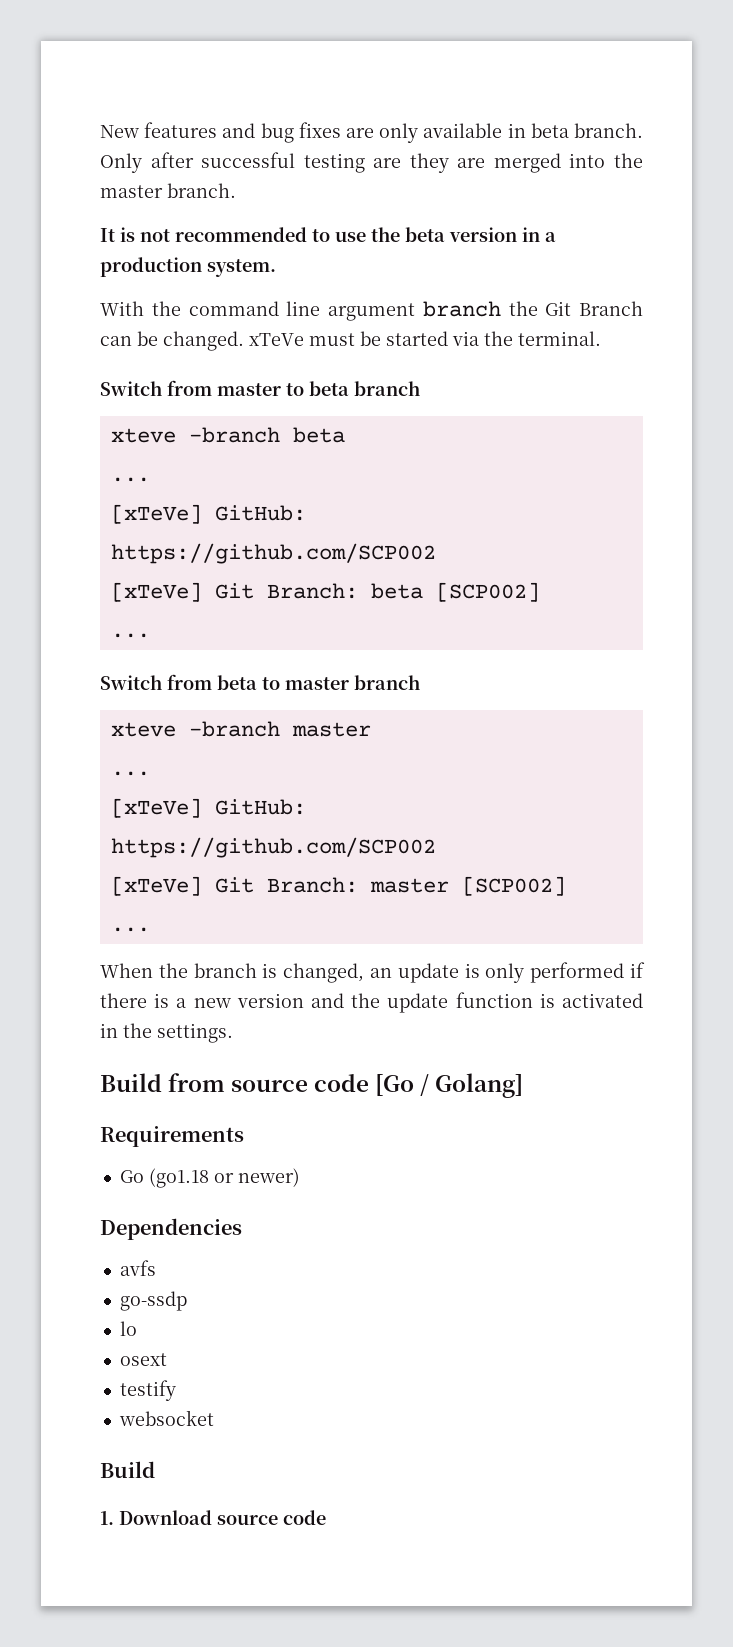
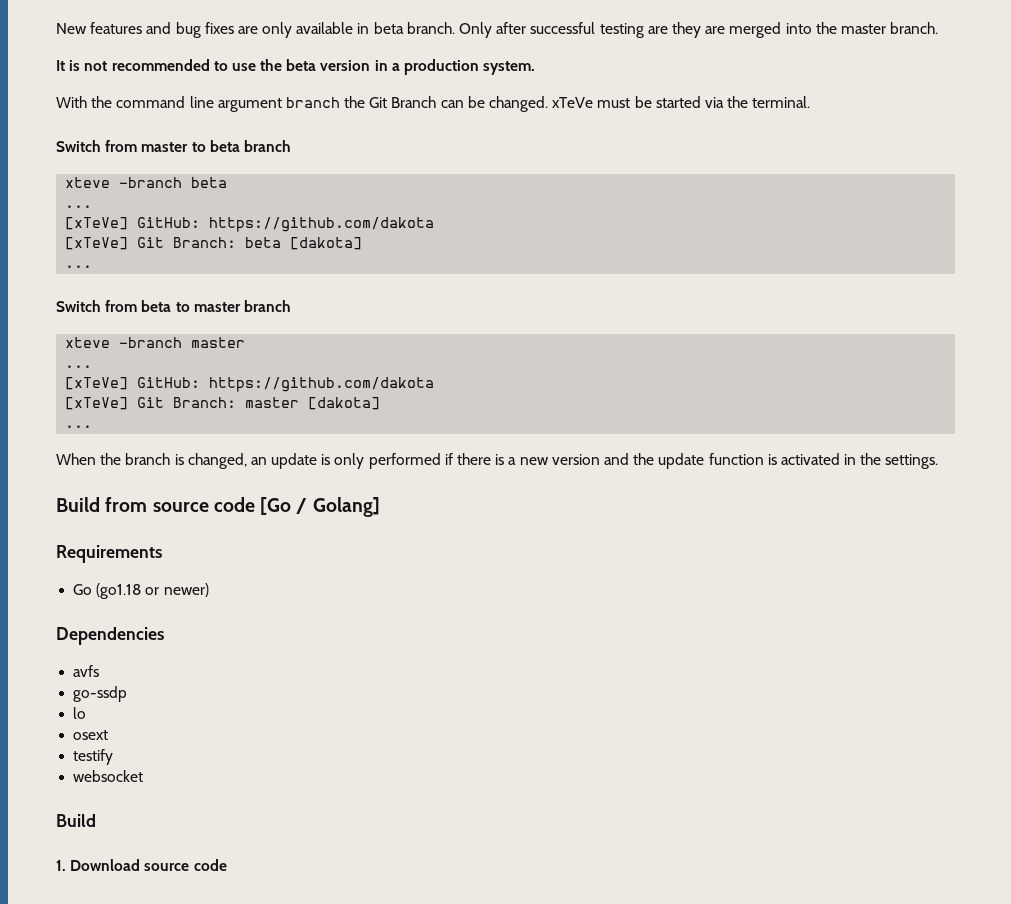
[110,543,436,564] https://github.com/SCP002 -> [209,217,435,232] https://github.com/dakota
[435,582,540,602] [SCP002] -> [290,237,363,250] [dakota]
[110,837,436,858] https://github.com/SCP002 -> [209,377,435,392] https://github.com/dakota
[461,876,566,896] [SCP002] -> [308,397,381,410] [dakota]

